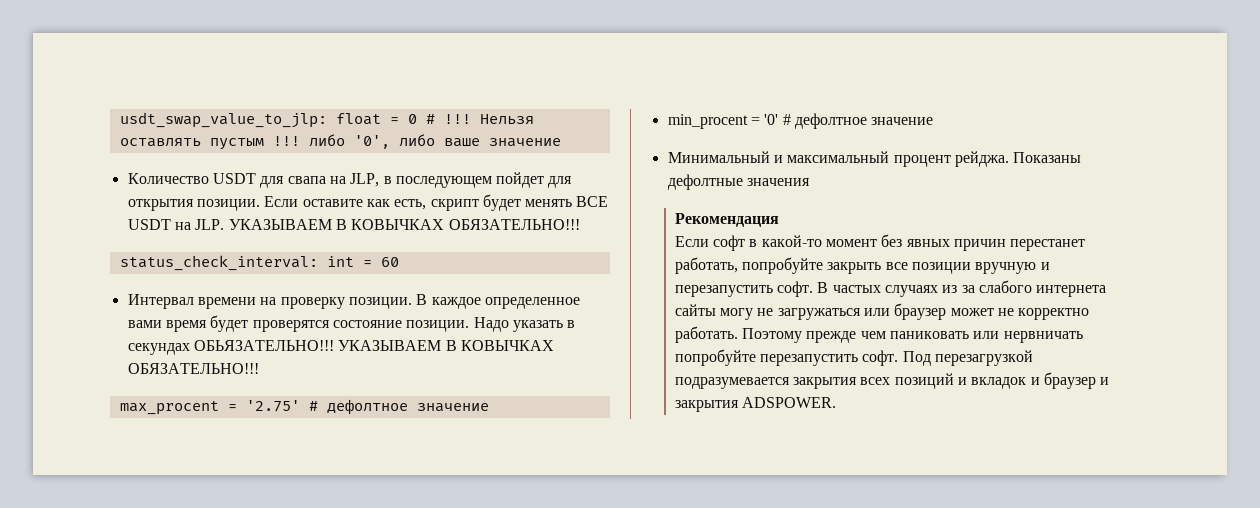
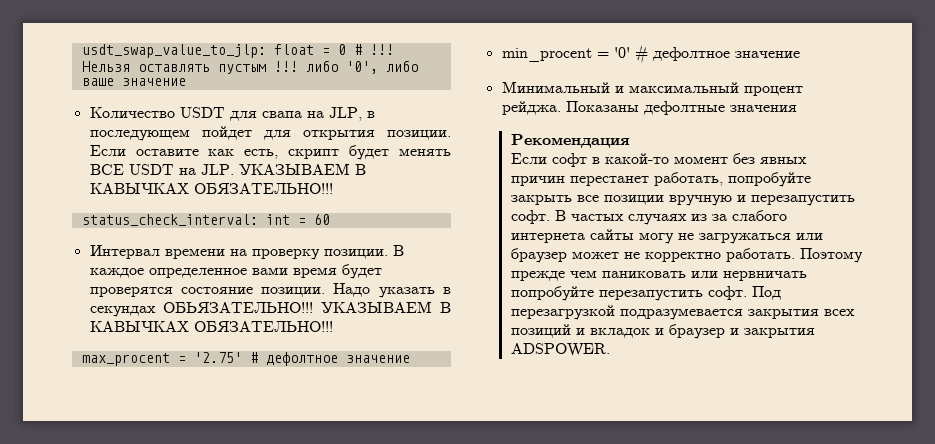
[351,219,445,230] КОВЫЧКАХ -> [89,183,189,194] КАВЫЧКАХ
[460,340,554,351] КОВЫЧКАХ -> [89,321,189,332] КАВЫЧКАХ

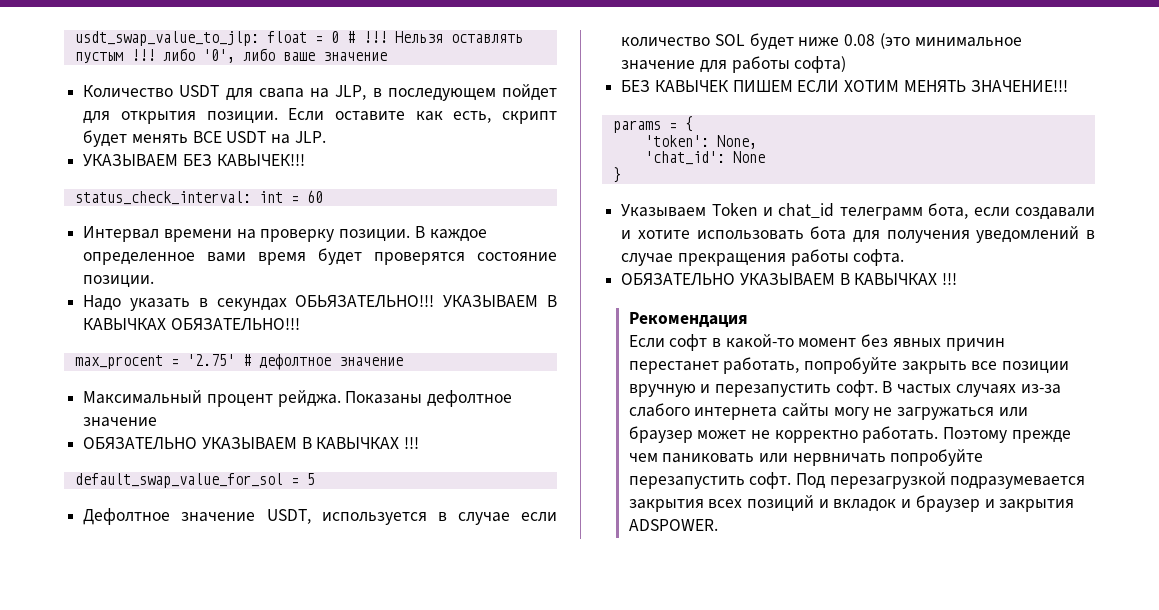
[238,163,366,175] [89,183,333,194] УКАЗЫВАЕМ В КАВЫЧКАХ ОБЯЗАТЕЛЬНО!!! -> [83,154,305,167] // УКАЗЫВАЕМ БЕЗ КАВЫЧЕК!!!
(326, 292) none -> (155, 281) //
[501,44,800,64] [501,81,803,96] [501,101,797,115] min_procent = '0' # дефолтное значение // Минимальный и максимальный процент рейджа. Показаны дефолтные значения -> [83,390,513,407] [83,417,158,427] [83,437,420,450] [74,473,315,488] [83,508,557,525] [621,33,1022,50] [621,56,847,73] [621,80,1068,93] [612,116,693,133] [644,135,757,149] [644,151,765,165] [612,167,621,183] [621,203,1095,220] [621,226,1095,243] [621,249,905,266] [621,273,958,286] Максимальный процент рейджа. Показаны дефолтное значение // ОБЯЗАТЕЛЬНО УКАЗЫВАЕМ В КАВЫЧКАХ !!! // default_swap_value_for_sol = 5 // Дефолтное значение USDT, используется в случае если количество SOL будет ниже 0.08 (это минимальное значение для работы софта) // БЕЗ КАВЫЧЕК ПИШЕМ ЕСЛИ ХОТИМ МЕНЯТЬ ЗНАЧЕНИЕ!!! // params = { // 'token': None, // 'chat_id': None // } // Указываем Token и chat_id телеграмм бота, если создавали и хотите использовать бота для получения уведомлений в случае прекращения работы софта. // ОБЯЗАТЕЛЬНО УКАЗЫВАЕМ В КАВЫЧКАХ !!!
[690,214,727,221] из за -> [1020,384,1061,394] из-за

